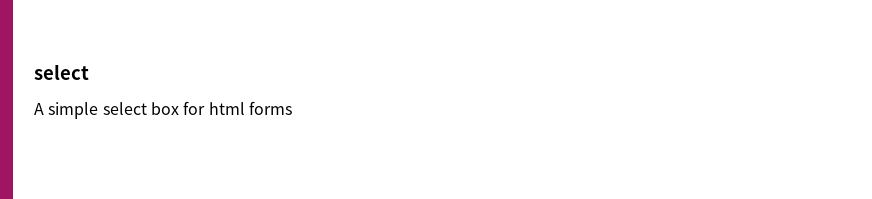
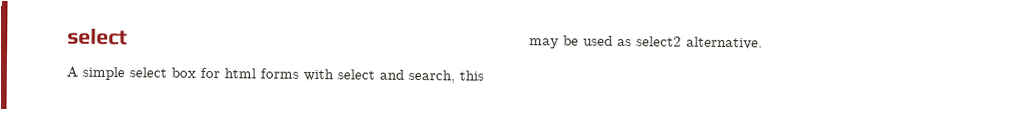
(292, 108) none -> [303,68,484,84] [529,35,763,50] with select and search, this may be used as select2 alternative.

